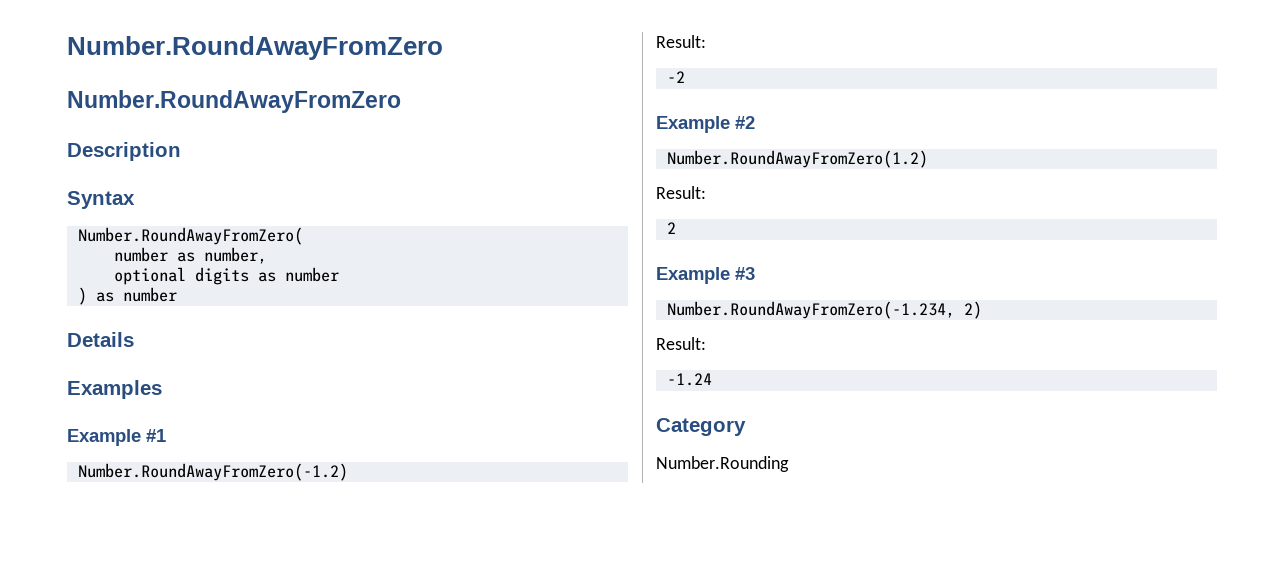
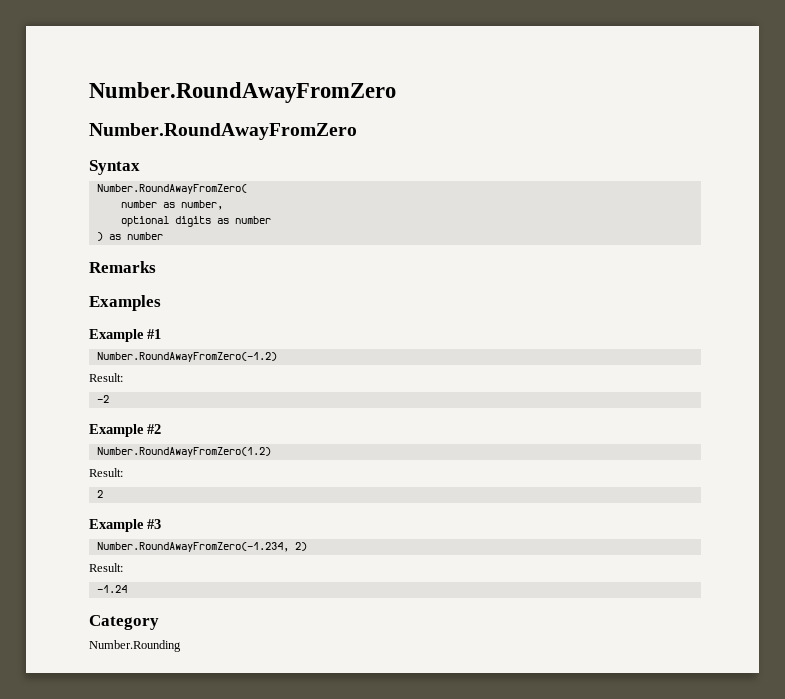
[67,142,181,161] // Description -> (357, 131) none
[67,332,134,347] Details -> [89,261,156,273] Remarks

